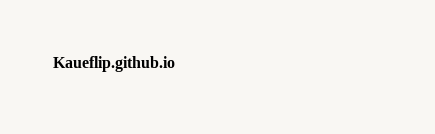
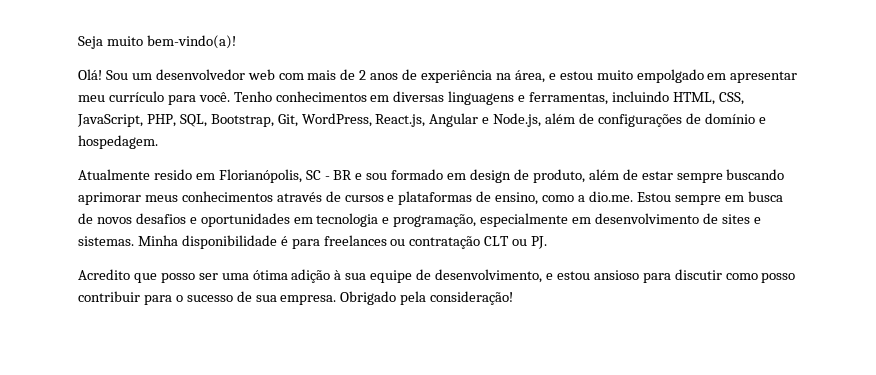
[53,56,175,72] Kaueflip.github.io -> [78,35,236,49] [78,69,798,83] [78,91,744,105] [77,113,766,127] [78,135,158,149] [78,169,785,183] [78,191,783,205] [78,213,761,227] [78,235,548,249] [78,269,796,283] [78,291,514,305] Seja muito bem-vindo(a)! // Olá! Sou um desenvolvedor web com mais de 2 anos de experiência na área, e estou muito empolgado em apresentar meu currículo para você. Tenho conhecimentos em diversas linguagens e ferramentas, incluindo HTML, CSS, JavaScript, PHP, SQL, Bootstrap, Git, WordPress, React.js, Angular e Node.js, além de configurações de domínio e hospedagem. // Atualmente resido em Florianópolis, SC - BR e sou formado em design de produto, além de estar sempre buscando aprimorar meus conhecimentos através de cursos e plataformas de ensino, como a dio.me. Estou sempre em busca de novos desafios e oportunidades em tecnologia e programação, especialmente em desenvolvimento de sites e sistemas. Minha disponibilidade é para freelances ou contratação CLT ou PJ. // Acredito que posso ser uma ótima adição à sua equipe de desenvolvimento, e estou ansioso para discutir como posso contribuir para o sucesso de sua empresa. Obrigado pela consideração!

